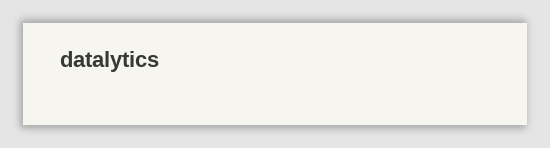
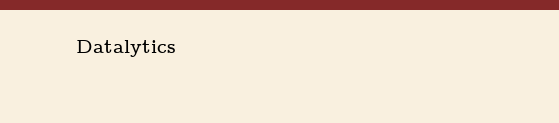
[60,51,159,72] datalytics -> [76,40,176,57] Datalytics

